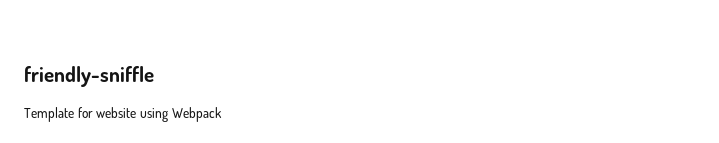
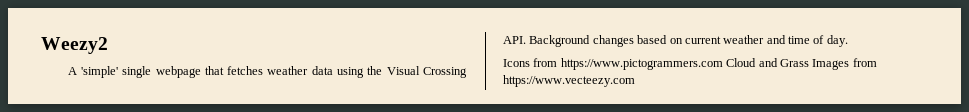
[24,66,154,87] [24,107,222,122] friendly-sniffle // Template for website using Webpack -> [41,37,108,54] [67,66,467,78] [503,35,848,47] [503,58,877,70] [503,75,635,87] Weezy2 // A 'simple' single webpage that fetches weather data using the Visual Crossing API. Background changes based on current weather and time of day. // Icons from https://www.pictogrammers.com Cloud and Grass Images from https://www.vecteezy.com

